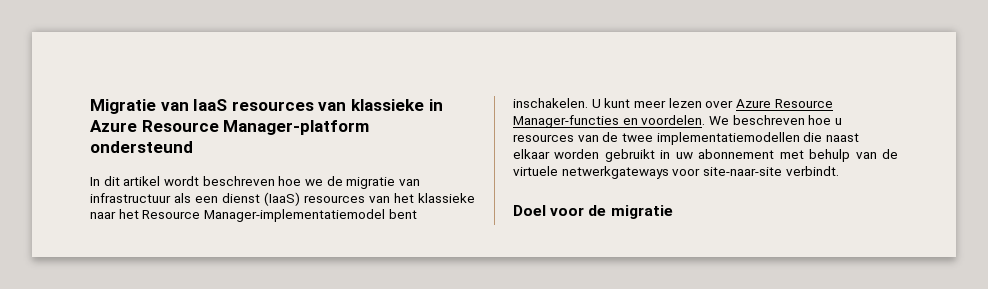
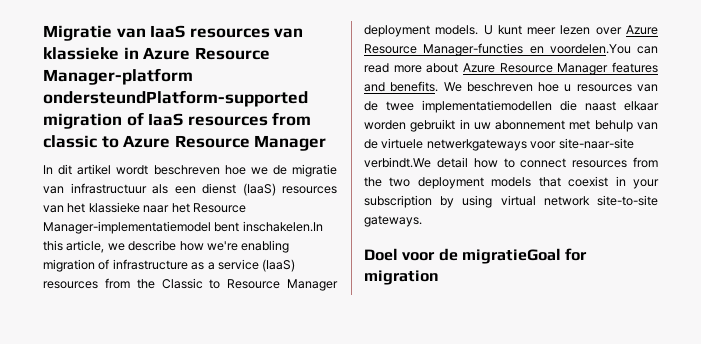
[90,141,193,153] ondersteund -> [43,90,308,107] [43,112,312,129] [43,135,327,151] ondersteundPlatform-supported migration of IaaS resources from classic to Azure Resource Manager
[513,98,588,108] inschakelen. -> [242,221,323,232] [43,240,290,253] [43,259,296,272] [43,278,338,291] [364,25,479,37] inschakelen.In this article, we describe how we're enabling migration of infrastructure as a service (IaaS) resources from the Classic to Resource Manager deployment models.
[641,115,706,125] voordelen. -> [549,44,658,54] [364,62,658,75] [364,81,439,92] voordelen.You can read more about Azure Resource Manager features and benefits.
[785,166,839,176] verbindt. -> [364,157,658,168] [364,176,659,189] [364,195,658,208] [364,215,422,227] verbindt.We detail how to connect resources from the two deployment models that coexist in your subscription by using virtual network site-to-site gateways.
[610,205,673,219] migratie -> [461,248,588,264] [364,270,439,285] migratieGoal for migration

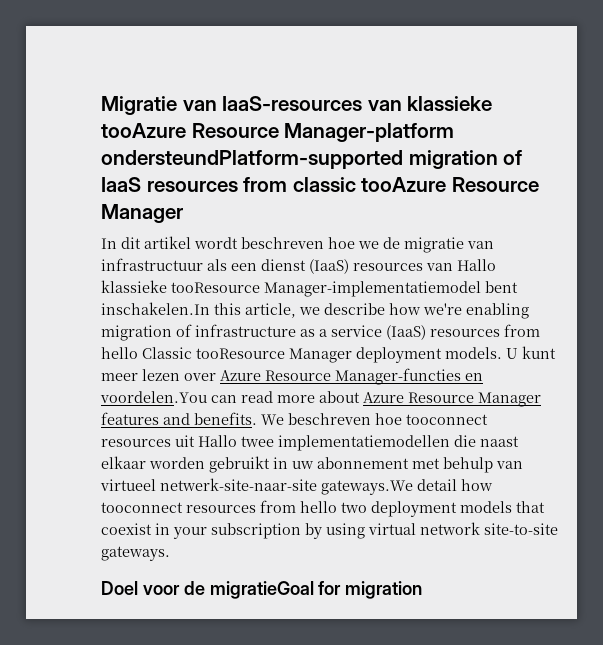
[150,25,304,38] [43,47,191,60] IaaS resources van klassieke in Azure -> [222,96,493,111] [101,123,186,138] IaaS-resources van klassieke tooAzure
[101,135,171,148] to Azure -> [361,177,447,192] tooAzure
[67,202,246,213] het klassieke naar het Resource -> [457,259,496,271] [101,280,260,293] Hallo klassieke tooResource
[136,278,281,289] the Classic to Resource -> [101,347,285,359] hello Classic tooResource
[564,84,658,92] [364,101,378,111] u resources van de -> [406,414,488,425] [101,435,237,447] tooconnect resources uit Hallo
[364,138,634,151] [364,157,658,168] [364,177,382,187] de virtuele netwerkgateways voor site-naar-site verbindt.We detail how to connect resources from the -> [100,478,493,495] [101,500,337,513] virtueel netwerk-site-naar-site gateways.We detail how tooconnect resources from hello

